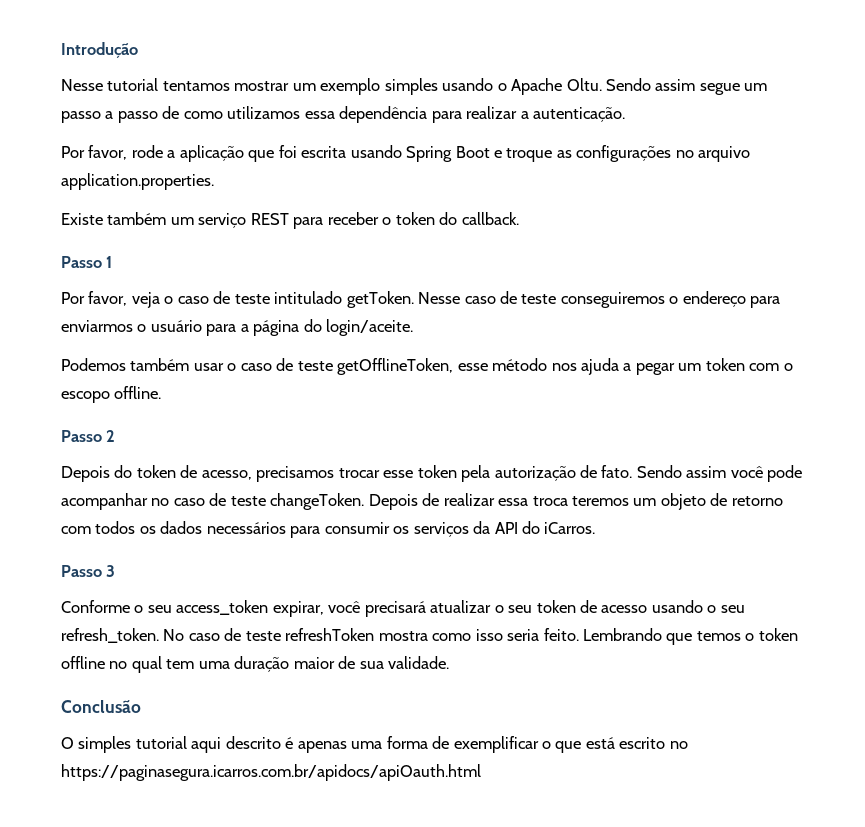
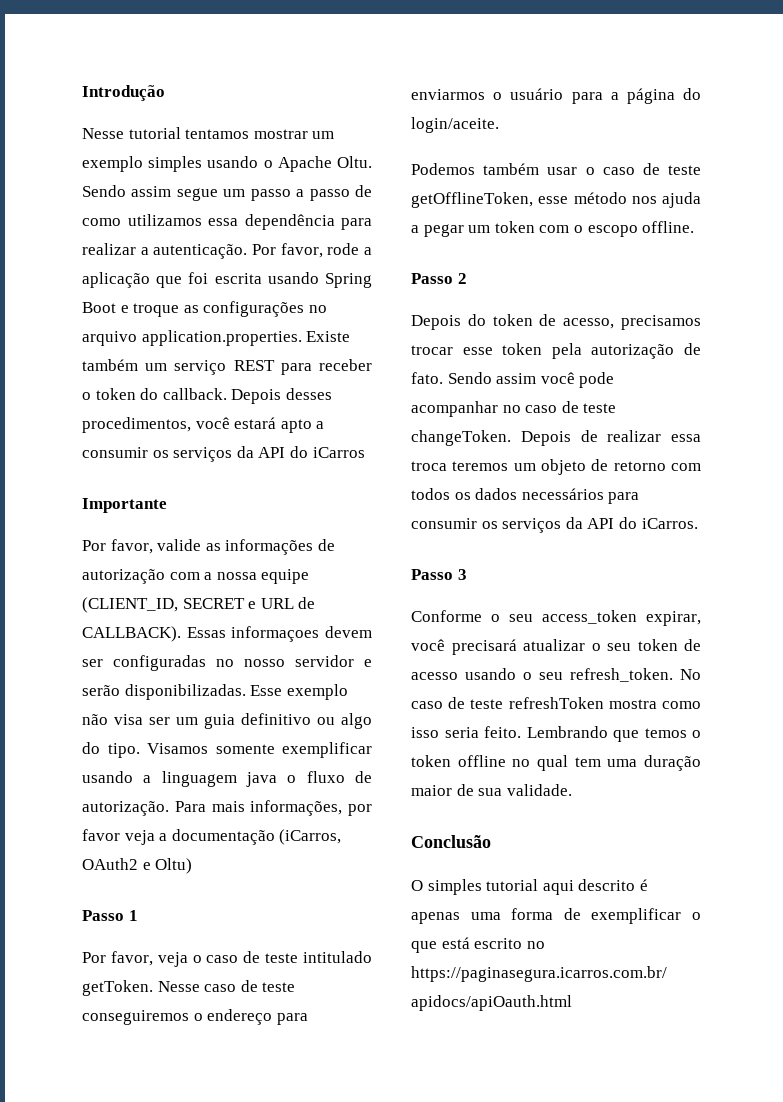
(626, 114) // -> (248, 251) none
(214, 181) // -> (302, 338) none
(519, 218) none -> [231,388,332,404] [82,417,325,433] [82,446,365,462] [82,498,167,513] [82,539,335,555] [82,569,310,584] [82,597,316,613] [82,626,373,642] [82,655,372,671] [82,684,348,700] [82,713,372,729] [82,742,372,758] [82,771,372,787] [82,800,372,816] [82,829,342,845] [82,858,193,874] Depois desses procedimentos, você estará apto a consumir os serviços da API do iCarros // Importante // Por favor, valide as informações de autorização com a nossa equipe (CLIENT_ID, SECRET e URL de CALLBACK). Essas informaçoes devem ser configuradas no nosso servidor e serão disponibilizadas. Esse exemplo não visa ser um guia definitivo ou algo do tipo. Visamos somente exemplificar usando a linguagem java o fluxo de autorização. Para mais informações, por favor veja a documentação (iCarros, OAuth2 e Oltu)

